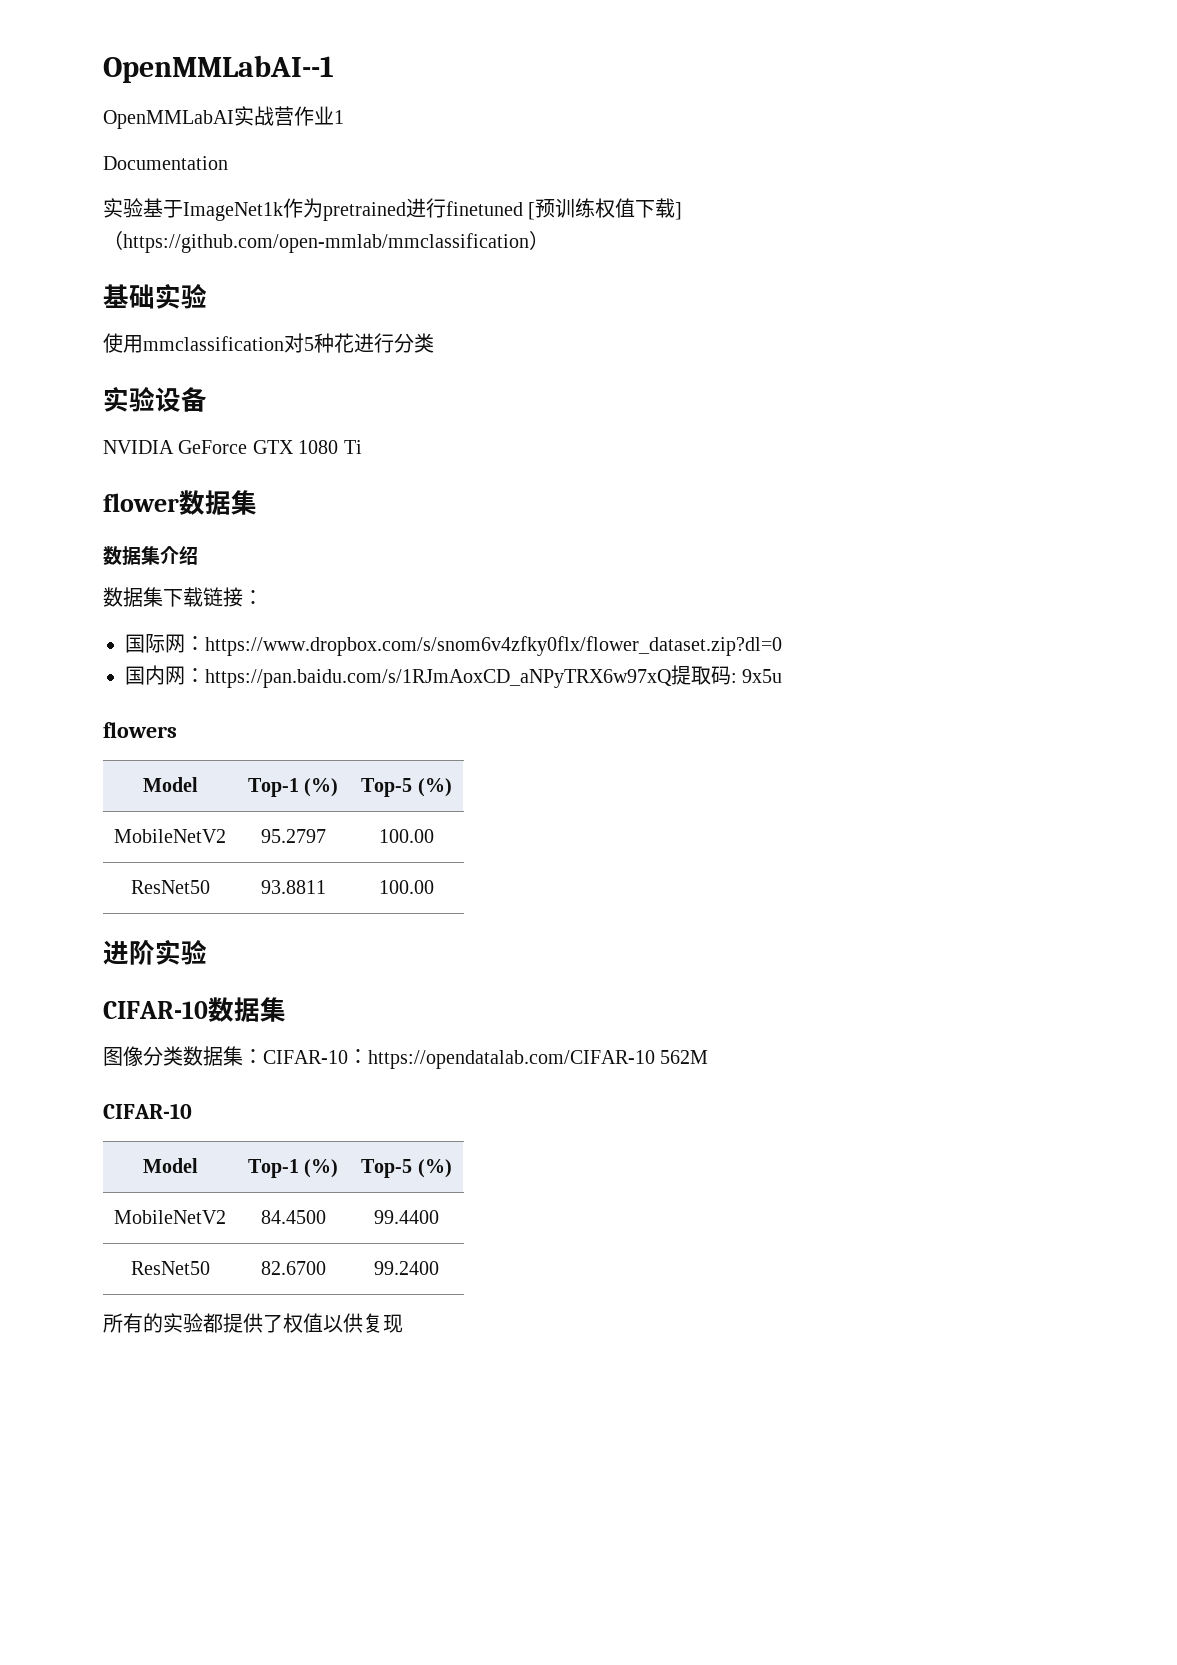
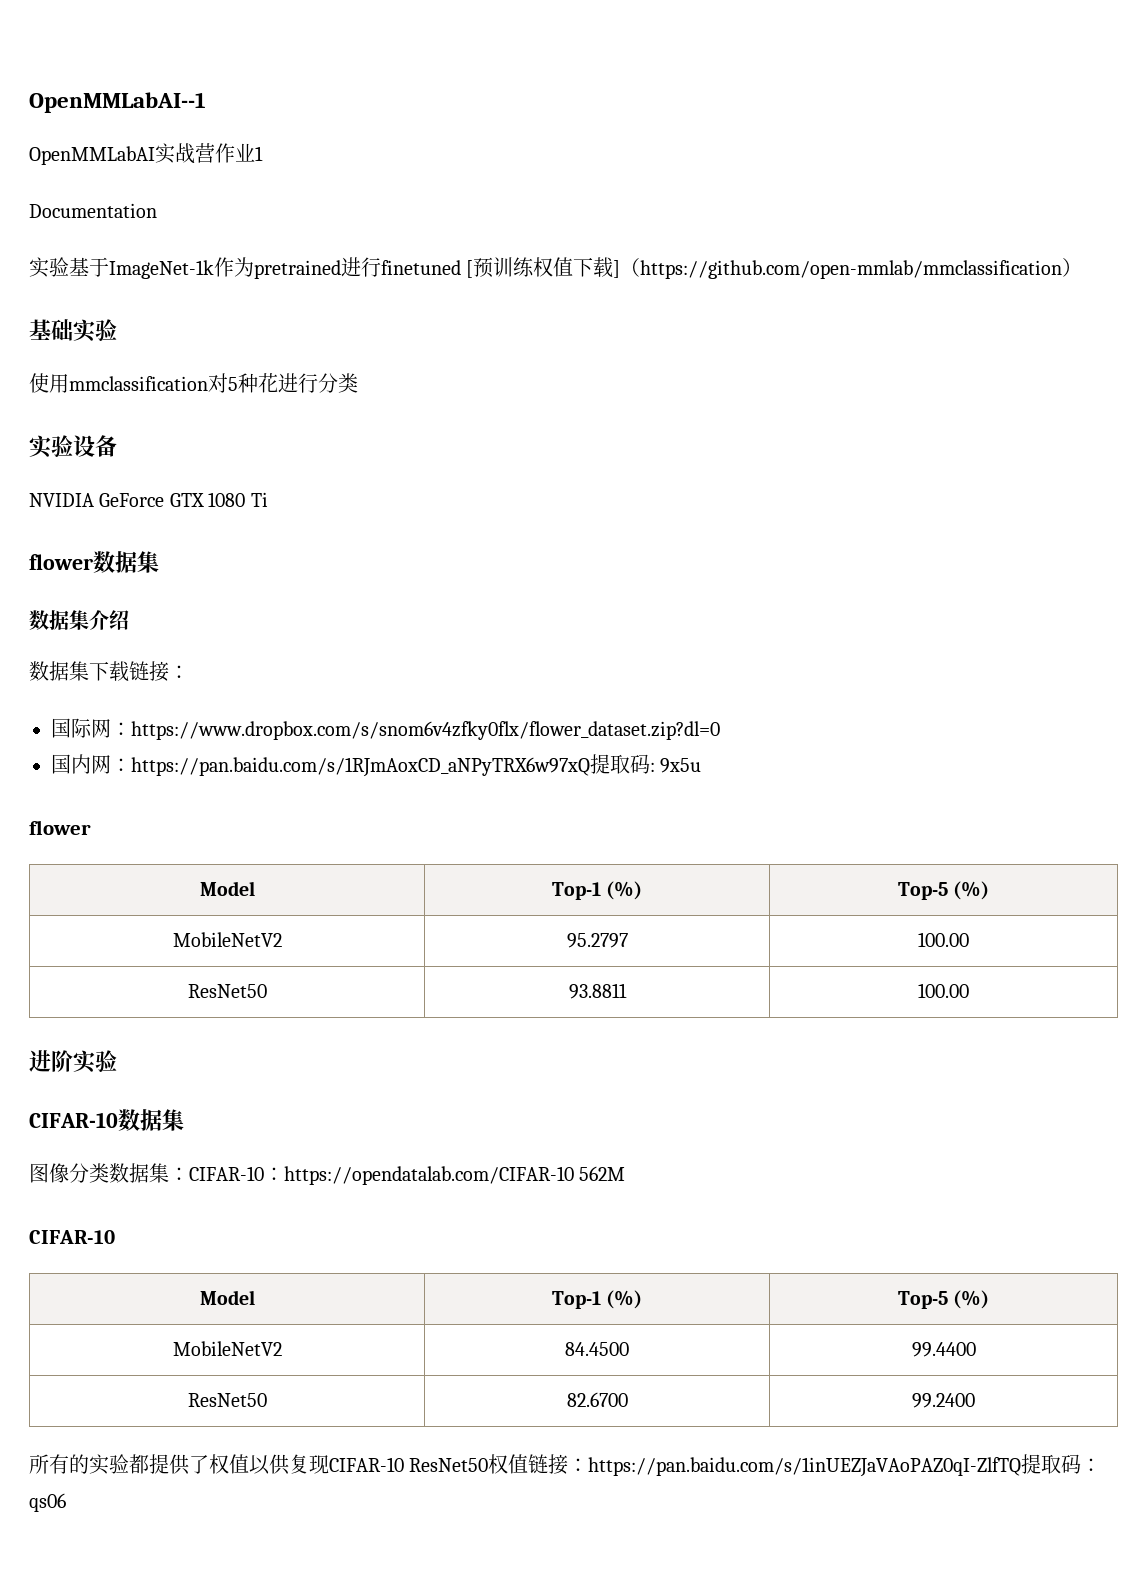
[183,202,283,221] ImageNet1k -> [109,260,214,279] ImageNet-1k
[103,722,177,738] flowers -> [29,820,91,835] flower
(403, 1323) none -> [329,1454,1102,1477] [29,1493,66,1512] CIFAR-10 ResNet50权值链接：https://pan.baidu.com/s/1inUEZJaVAoPAZ0qI-ZlfTQ提取码：qs06

